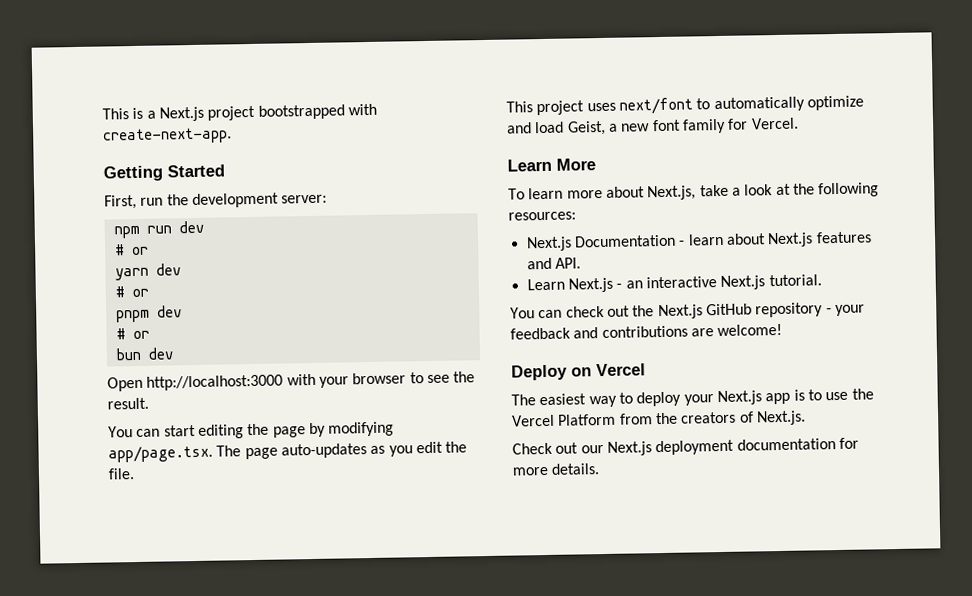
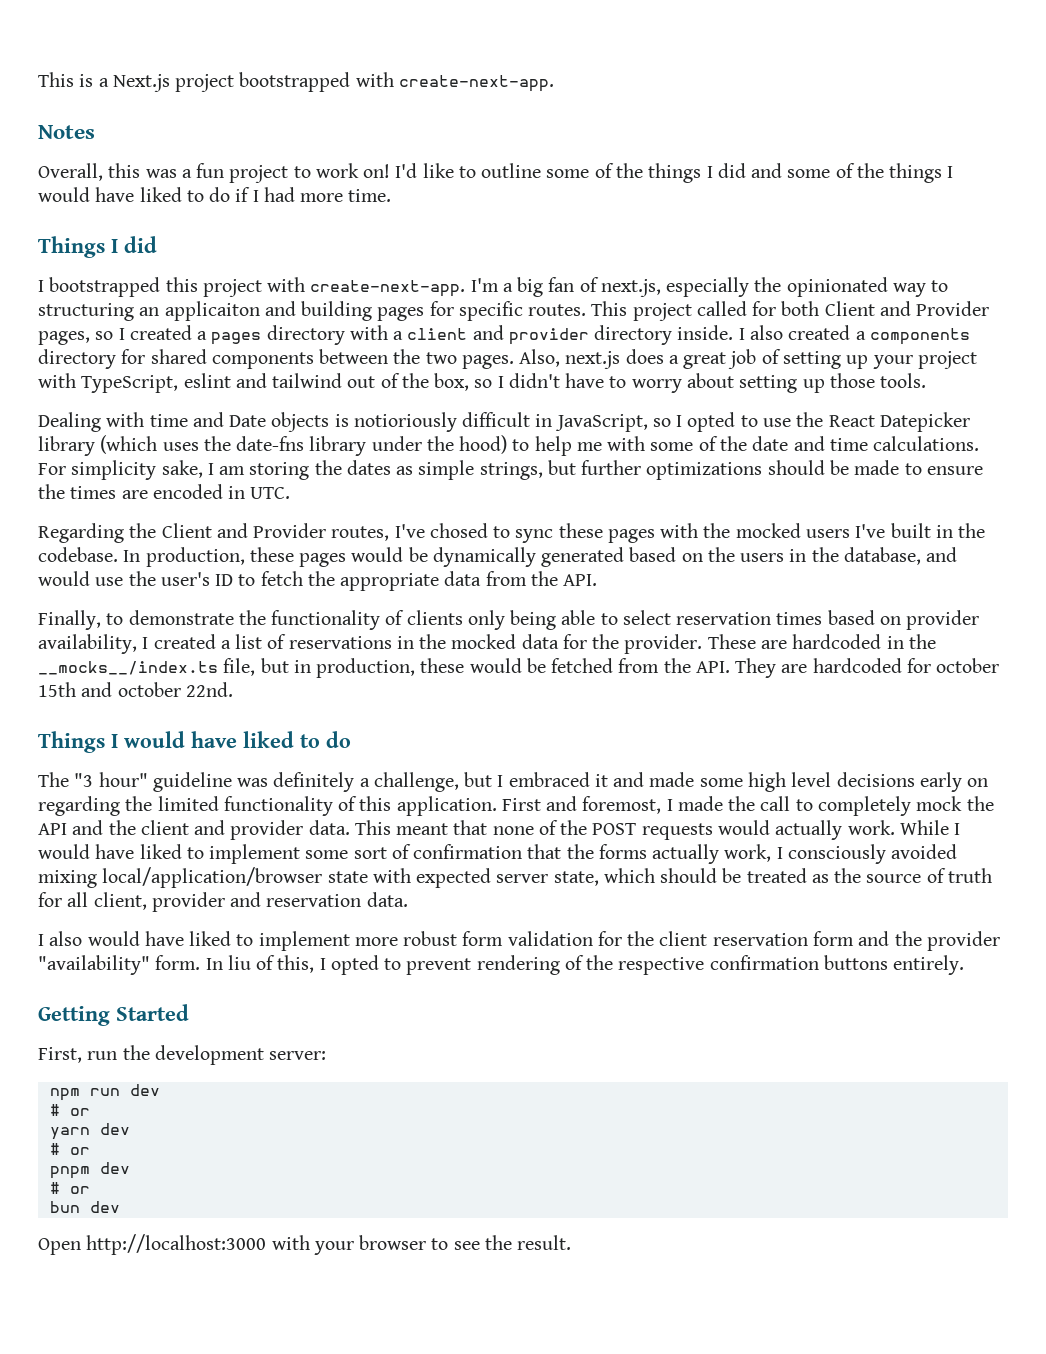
(232, 136) none -> [38,125,95,139] [38,163,954,183] [38,187,392,202] [38,236,157,258] [38,277,949,297] [38,301,990,321] [38,325,970,345] [38,349,977,369] [38,373,927,393] [38,412,970,432] [38,435,980,456] [38,460,983,480] [38,484,291,499] [38,523,986,543] [38,547,958,567] [38,571,598,591] [38,610,980,630] [38,634,936,654] [38,658,1000,678] [38,682,233,697] [38,731,351,753] [38,772,989,792] [38,796,994,816] [38,820,961,840] [38,844,958,864] [38,867,992,888] [38,892,408,912] [38,931,1000,951] [38,955,965,975] // Notes // Overall, this was a fun project to work on! I'd like to outline some of the things I did and some of the things I would have liked to do if I had more time. // Things I did // I bootstrapped this project with create-next-app. I'm a big fan of next.js, especially the opinionated way to structuring an applicaiton and building pages for specific routes. This project called for both Client and Provider pages, so I created a pages directory with a client and provider directory inside. I also created a components directory for shared components between the two pages. Also, next.js does a great job of setting up your project with TypeScript, eslint and tailwind out of the box, so I didn't have to worry about setting up those tools. // Dealing with time and Date objects is notioriously difficult in JavaScript, so I opted to use the React Datepicker library (which uses the date-fns library under the hood) to help me with some of the date and time calculations. For simplicity sake, I am storing the dates as simple strings, but further optimizations should be made to ensure the times are encoded in UTC. // Regarding the Client and Provider routes, I've chosed to sync these pages with the mocked users I've built in the codebase. In production, these pages would be dynamically generated based on the users in the database, and would use the user's ID to fetch the appropriate data from the API. // Finally, to demonstrate the functionality of clients only being able to select reservation times based on provider availability, I created a list of reservations in the mocked data for the provider. These are hardcoded in the __mocks__/index.ts file, but in production, these would be fetched from the API. They are hardcoded for october 15th and october 22nd. // Things I would have liked to do // The "3 hour" guideline was definitely a challenge, but I embraced it and made some high level decisions early on regarding the limited functionality of this application. First and foremost, I made the call to completely mock the API and the client and provider data. This meant that none of the POST requests would actually work. While I would have liked to implement some sort of confirmation that the forms actually work, I consciously avoided mixing local/application/browser state with expected server state, which should be treated as the source of truth for all client, provider and reservation data. // I also would have liked to implement more robust form validation for the client reservation form and the provider "availability" form. In liu of this, I opted to prevent rendering of the respective confirmation buttons entirely.
[108,421,395,439] [108,441,468,463] [108,468,135,480] [506,95,864,116] [507,117,799,136] [507,158,596,172] [508,182,880,201] [508,211,576,221] [525,231,872,252] [526,257,581,270] [526,274,822,293] [510,302,865,320] [510,323,783,340] [511,363,646,381] [511,388,874,408] [512,410,806,427] [512,437,859,456] [512,463,601,476] // You can start editing the page by modifying app/page.tsx. The page auto-updates as you edit the file. // This project uses next/font to automatically optimize and load Geist, a new font family for Vercel. // Learn More // To learn more about Next.js, take a look at the following resources: // Next.js Documentation - learn about Next.js features and API. // Learn Next.js - an interactive Next.js tutorial. // You can check out the Next.js GitHub repository - your feedback and contributions are welcome! // Deploy on Vercel // The easiest way to deploy your Next.js app is to use the Vercel Platform from the creators of Next.js. // Check out our Next.js deployment documentation for more details. -> (572, 1242) none

